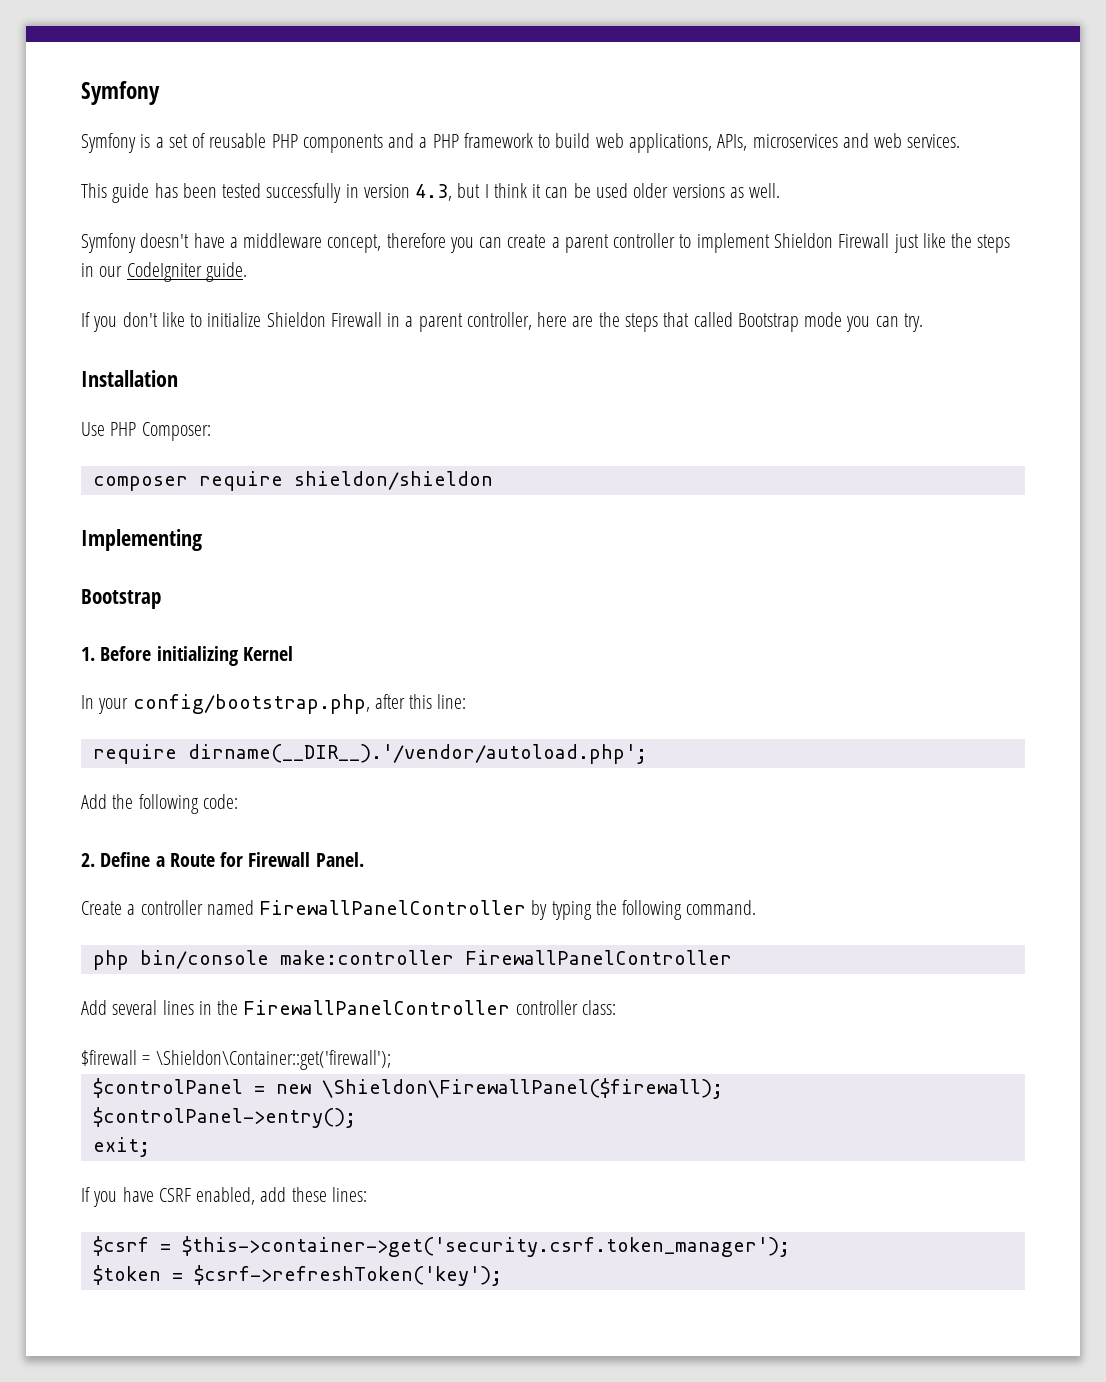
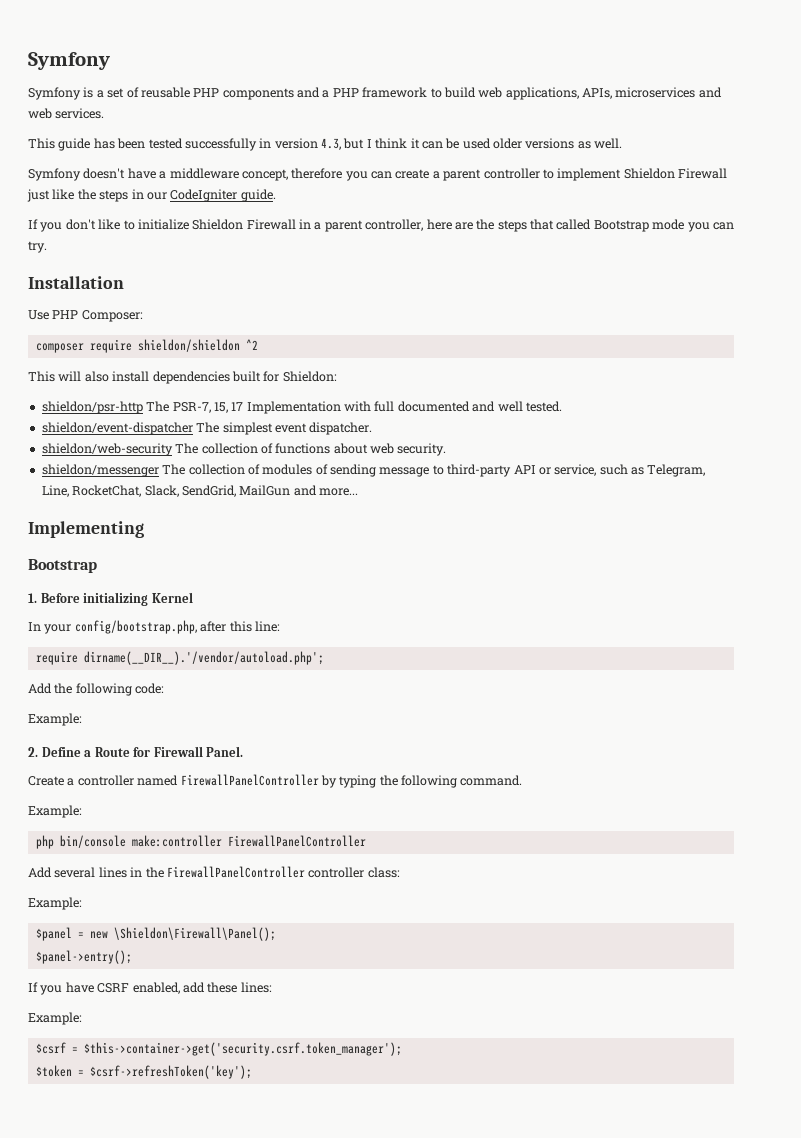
(493, 480) none -> [245,339,258,350] [28,371,337,384] [41,401,562,414] [41,422,373,435] [41,443,447,456] [41,464,706,477] [41,485,358,497] ^2 // This will also install dependencies built for Shieldon: // shieldon/psr-http The PSR-7, 15, 17 Implementation with full documented and well tested. // shieldon/event-dispatcher The simplest event dispatcher. // shieldon/web-security The collection of functions about web security. // shieldon/messenger The collection of modules of sending message to third-party API or service, such as Telegram, Line, RocketChat, Slack, SendGrid, MailGun and more...
(238, 801) none -> [28,713,82,726] // Example:
(757, 907) none -> [28,805,82,818] // Example:
[81,1050,391,1070] [92,1078,723,1099] [92,1107,356,1128] [92,1137,150,1157] $firewall = \Shieldon\Container::get('firewall'); // $controlPanel = new \Shieldon\FirewallPanel($firewall); // $controlPanel->entry(); // exit; -> [28,897,82,910] [35,927,276,941] [35,950,132,964] Example: // $panel = new \Shieldon\Firewall\Panel(); // $panel->entry();
(367, 1194) none -> [28,1012,82,1025] // Example:

